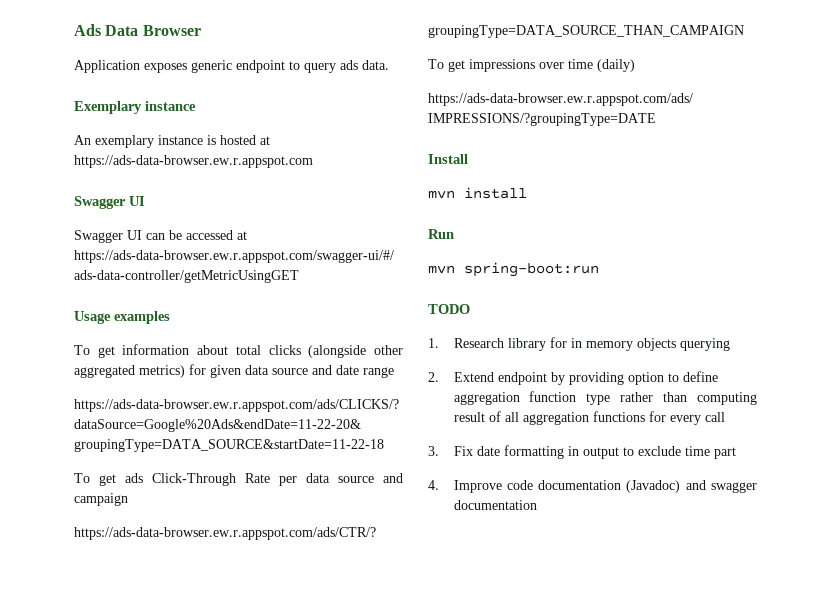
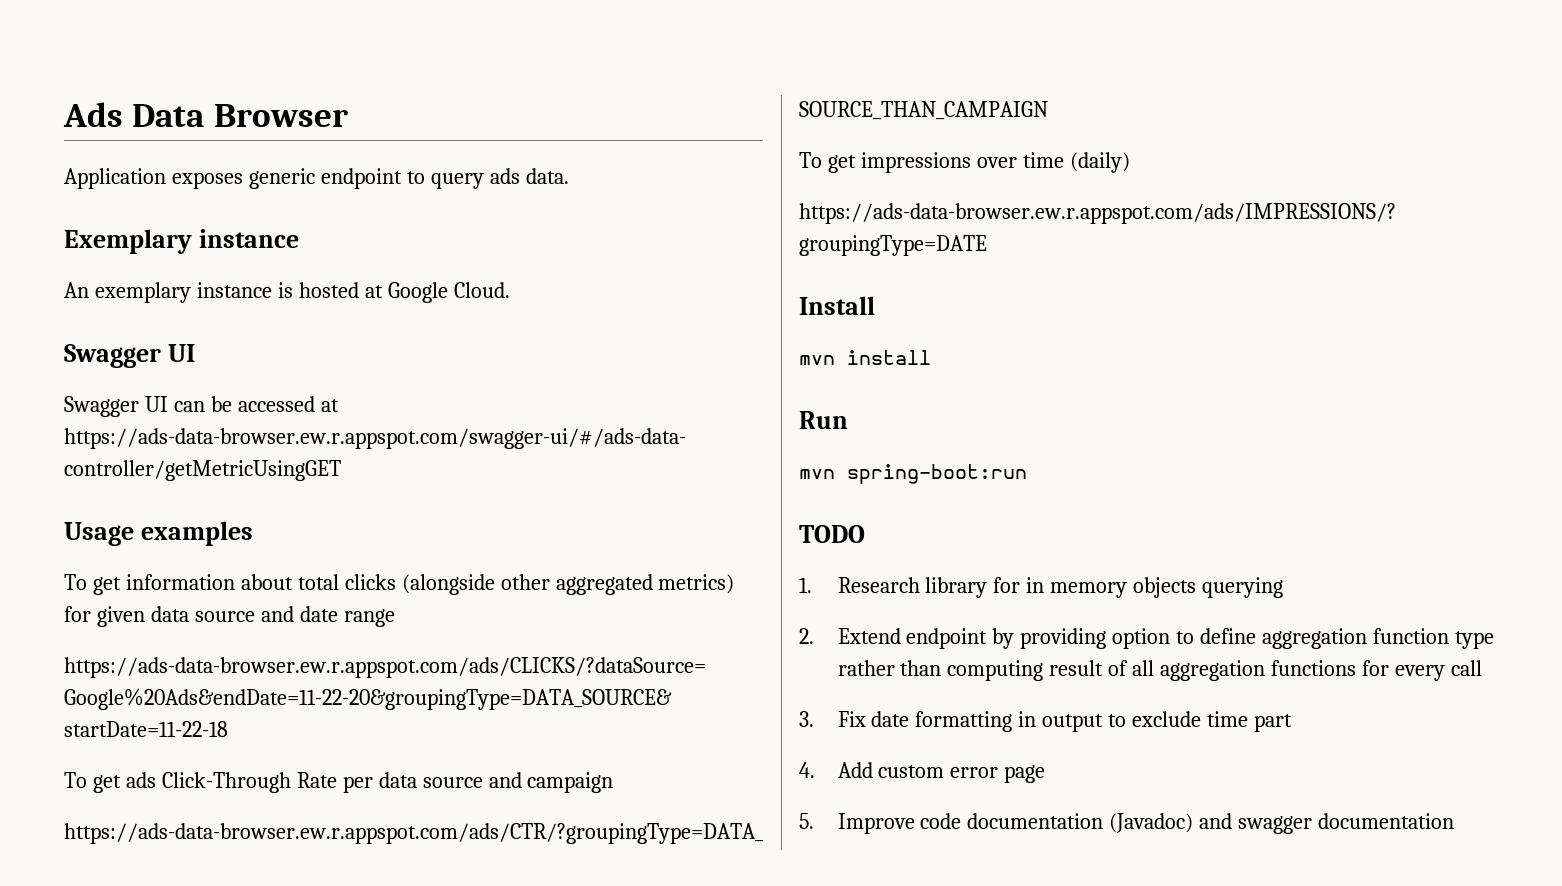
[74,155,313,168] https://ads-data-browser.ew.r.appspot.com -> [387,282,510,303] Google Cloud.
(439, 485) none -> [837,762,1046,783] [799,813,814,829] Add custom error page // 5.

